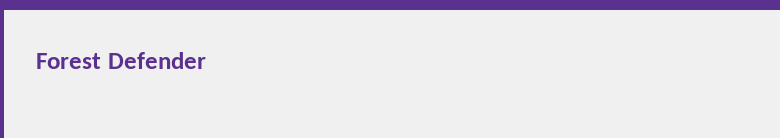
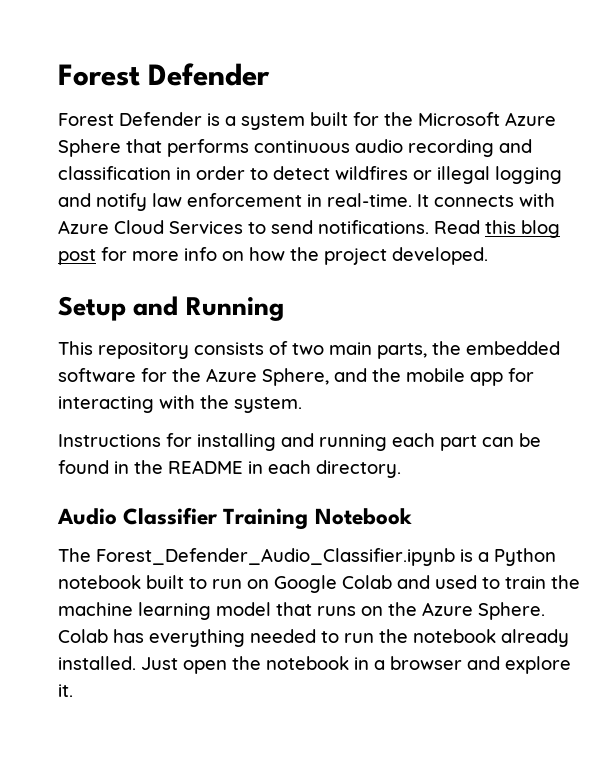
[36,52,206,69] Forest Defender -> [58,63,271,86] [58,112,556,130] [58,139,532,157] [58,166,562,184] [58,193,555,211] [58,220,560,238] [58,247,488,265] [58,296,284,321] [58,341,560,359] [58,368,534,386] [58,395,302,413] [58,433,541,451] [58,460,401,478] [57,507,412,530] [58,548,556,566] [58,575,580,593] [58,602,545,620] [58,629,569,647] [58,656,571,674] [58,684,73,697] Forest Defender // Forest Defender is a system built for the Microsoft Azure Sphere that performs continuous audio recording and classification in order to detect wildfires or illegal logging and notify law enforcement in real-time. It connects with Azure Cloud Services to send notifications. Read this blog post for more info on how the project developed. // Setup and Running // This repository consists of two main parts, the embedded software for the Azure Sphere, and the mobile app for interacting with the system. // Instructions for installing and running each part can be found in the README in each directory. // Audio Classifier Training Notebook // The Forest_Defender_Audio_Classifier.ipynb is a Python notebook built to run on Google Colab and used to train the machine learning model that runs on the Azure Sphere. Colab has everything needed to run the notebook already installed. Just open the notebook in a browser and explore it.

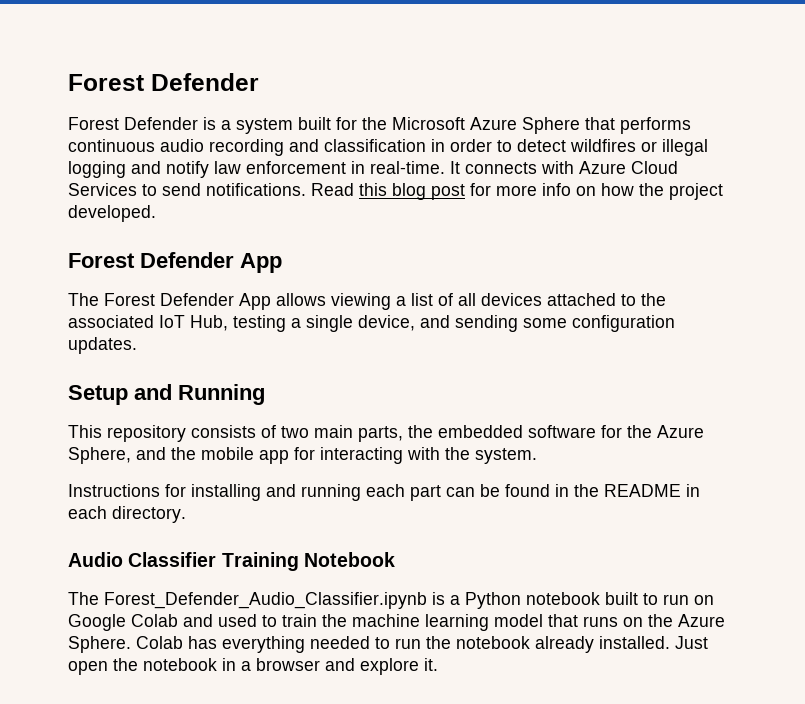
(488, 256) none -> [68,252,282,273] [68,293,666,310] [68,315,675,332] [68,337,137,354] // Forest Defender App // The Forest Defender App allows viewing a list of all devices attached to the associated IoT Hub, testing a single device, and sending some configuration updates.

